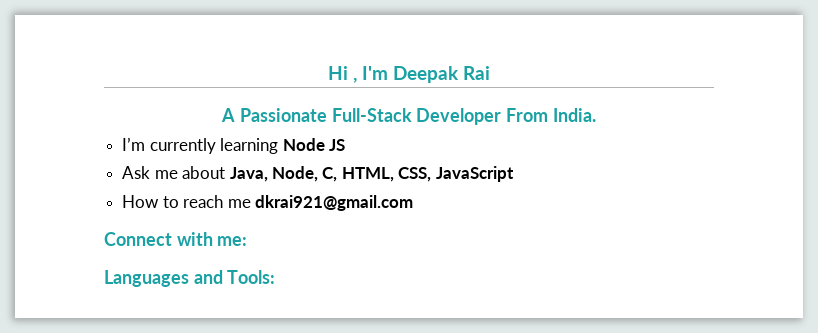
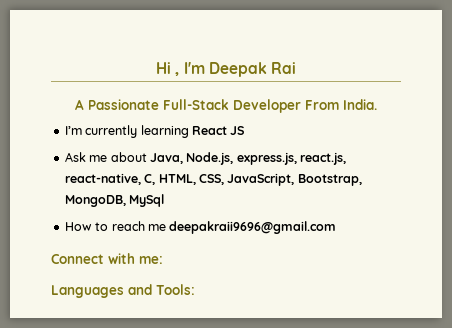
[282,138,325,151] Node -> [191,126,227,135] React
[271,166,514,182] Node, C, HTML, CSS, JavaScript -> [186,152,346,165] [64,173,362,186] [64,194,165,207] Node.js, express.js, react.js, react-native, C, HTML, CSS, JavaScript, Bootstrap, MongoDB, MySql
[254,195,413,211] dkrai921@gmail.com -> [169,221,337,234] deepakraii9696@gmail.com

